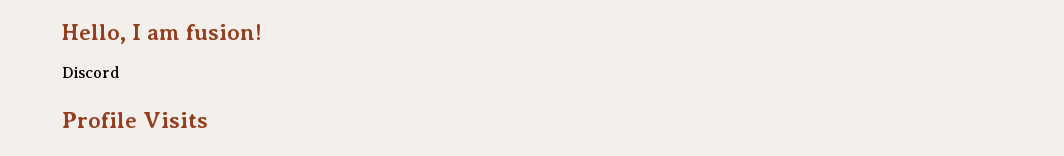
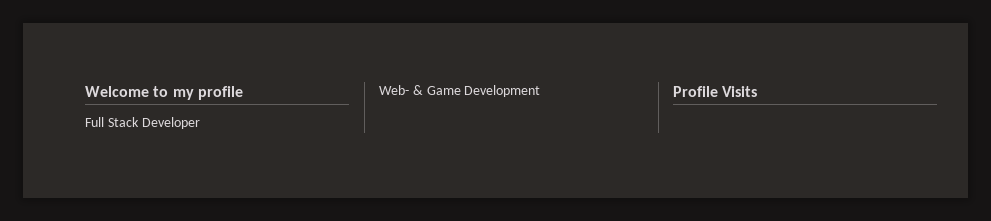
[62,24,263,44] [62,66,120,78] Hello, I am fusion! // Discord -> [85,86,243,100] [85,117,200,129] [379,85,541,97] Welcome to my profile // Full Stack Developer // Web- & Game Development

